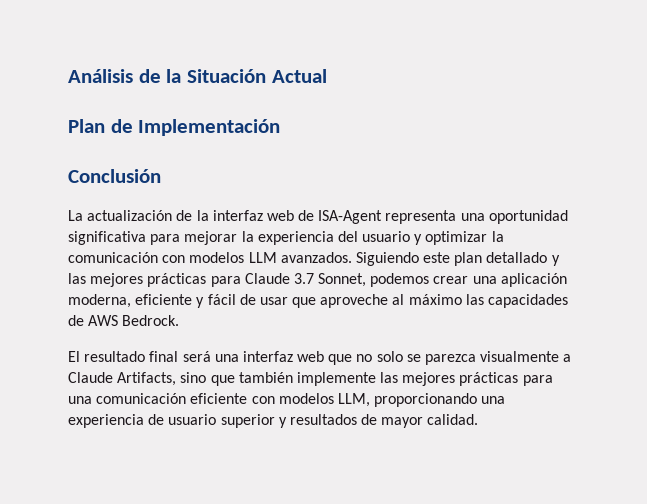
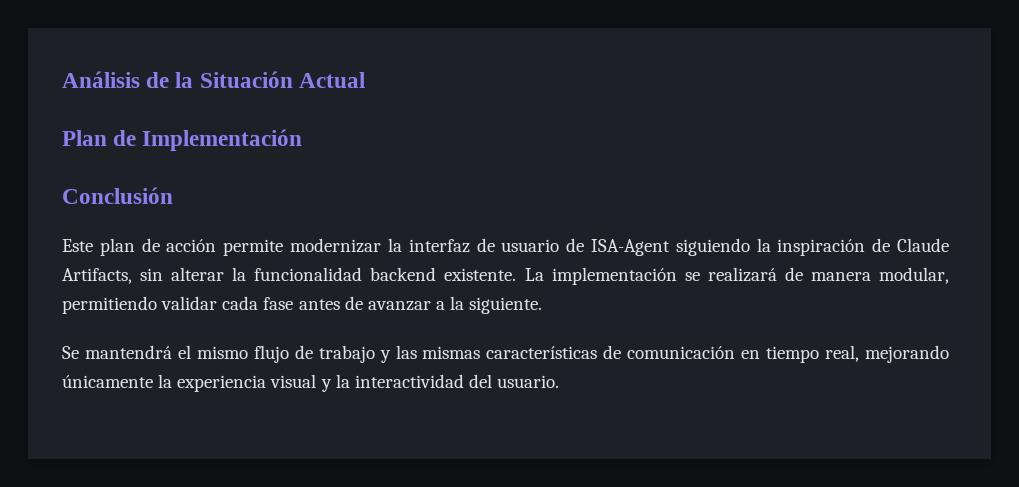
[68,210,568,224] [68,231,504,245] [68,252,560,266] [68,273,567,287] [68,294,569,308] [68,315,180,326] [68,351,572,365] [68,372,553,386] [68,393,506,407] [68,414,479,428] La actualización de la interfaz web de ISA-Agent representa una oportunidad significativa para mejorar la experiencia del usuario y optimizar la comunicación con modelos LLM avanzados. Siguiendo este plan detallado y las mejores prácticas para Claude 3.7 Sonnet, podemos crear una aplicación moderna, eficiente y fácil de usar que aproveche al máximo las capacidades de AWS Bedrock. // El resultado final será una interfaz web que no solo se parezca visualmente a Claude Artifacts, sino que también implemente las mejores prácticas para una comunicación eficiente con modelos LLM, proporcionando una experiencia de usuario superior y resultados de mayor calidad. -> [62,238,949,256] [62,267,950,285] [62,296,543,314] [62,345,949,363] [62,374,560,392] Este plan de acción permite modernizar la interfaz de usuario de ISA-Agent siguiendo la inspiración de Claude Artifacts, sin alterar la funcionalidad backend existente. La implementación se realizará de manera modular, permitiendo validar cada fase antes de avanzar a la siguiente. // Se mantendrá el mismo flujo de trabajo y las mismas características de comunicación en tiempo real, mejorando únicamente la experiencia visual y la interactividad del usuario.

